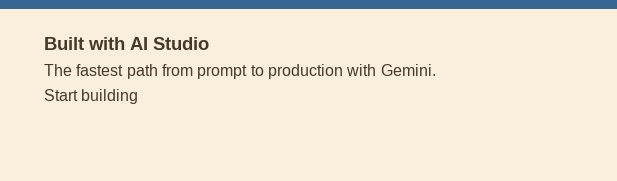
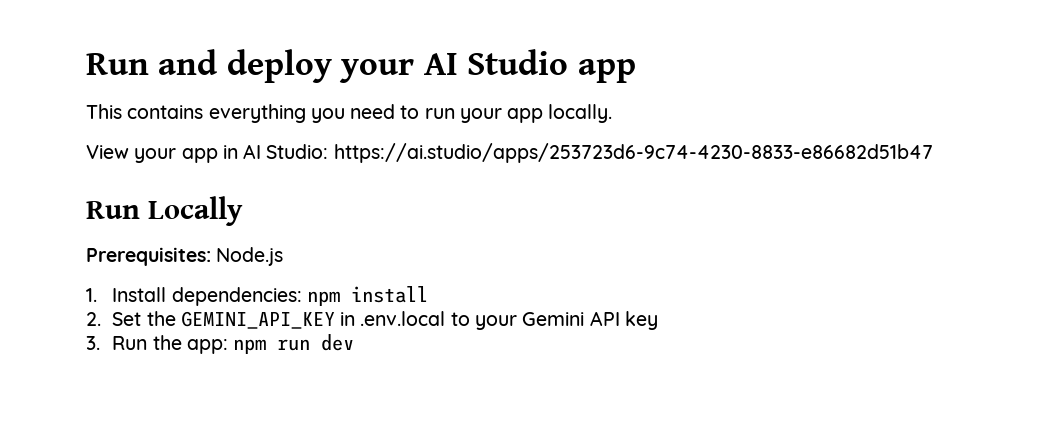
[44,37,209,50] [44,64,436,79] [44,89,139,104] Built with AI Studio // The fastest path from prompt to production with Gemini. // Start building -> [86,49,636,83] [86,104,613,123] [86,143,933,163] [86,196,244,226] [86,247,284,266] [86,286,428,306] [86,311,658,330] [86,334,355,354] Run and deploy your AI Studio app // This contains everything you need to run your app locally. // View your app in AI Studio: https://ai.studio/apps/253723d6-9c74-4230-8833-e86682d51b47 // Run Locally // Prerequisites: Node.js // 1. Install dependencies: npm install // 2. Set the GEMINI_API_KEY in .env.local to your Gemini API key // 3. Run the app: npm run dev

